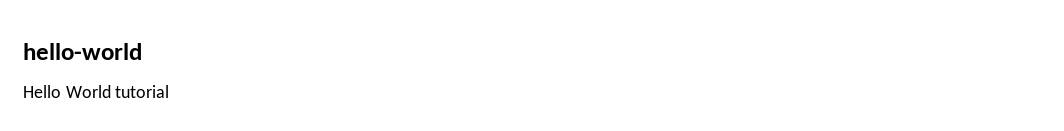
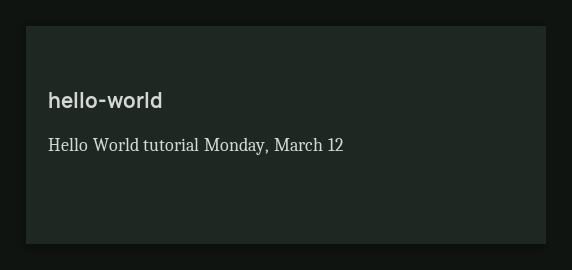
(170, 91) none -> [204,137,344,155] Monday, March 12

